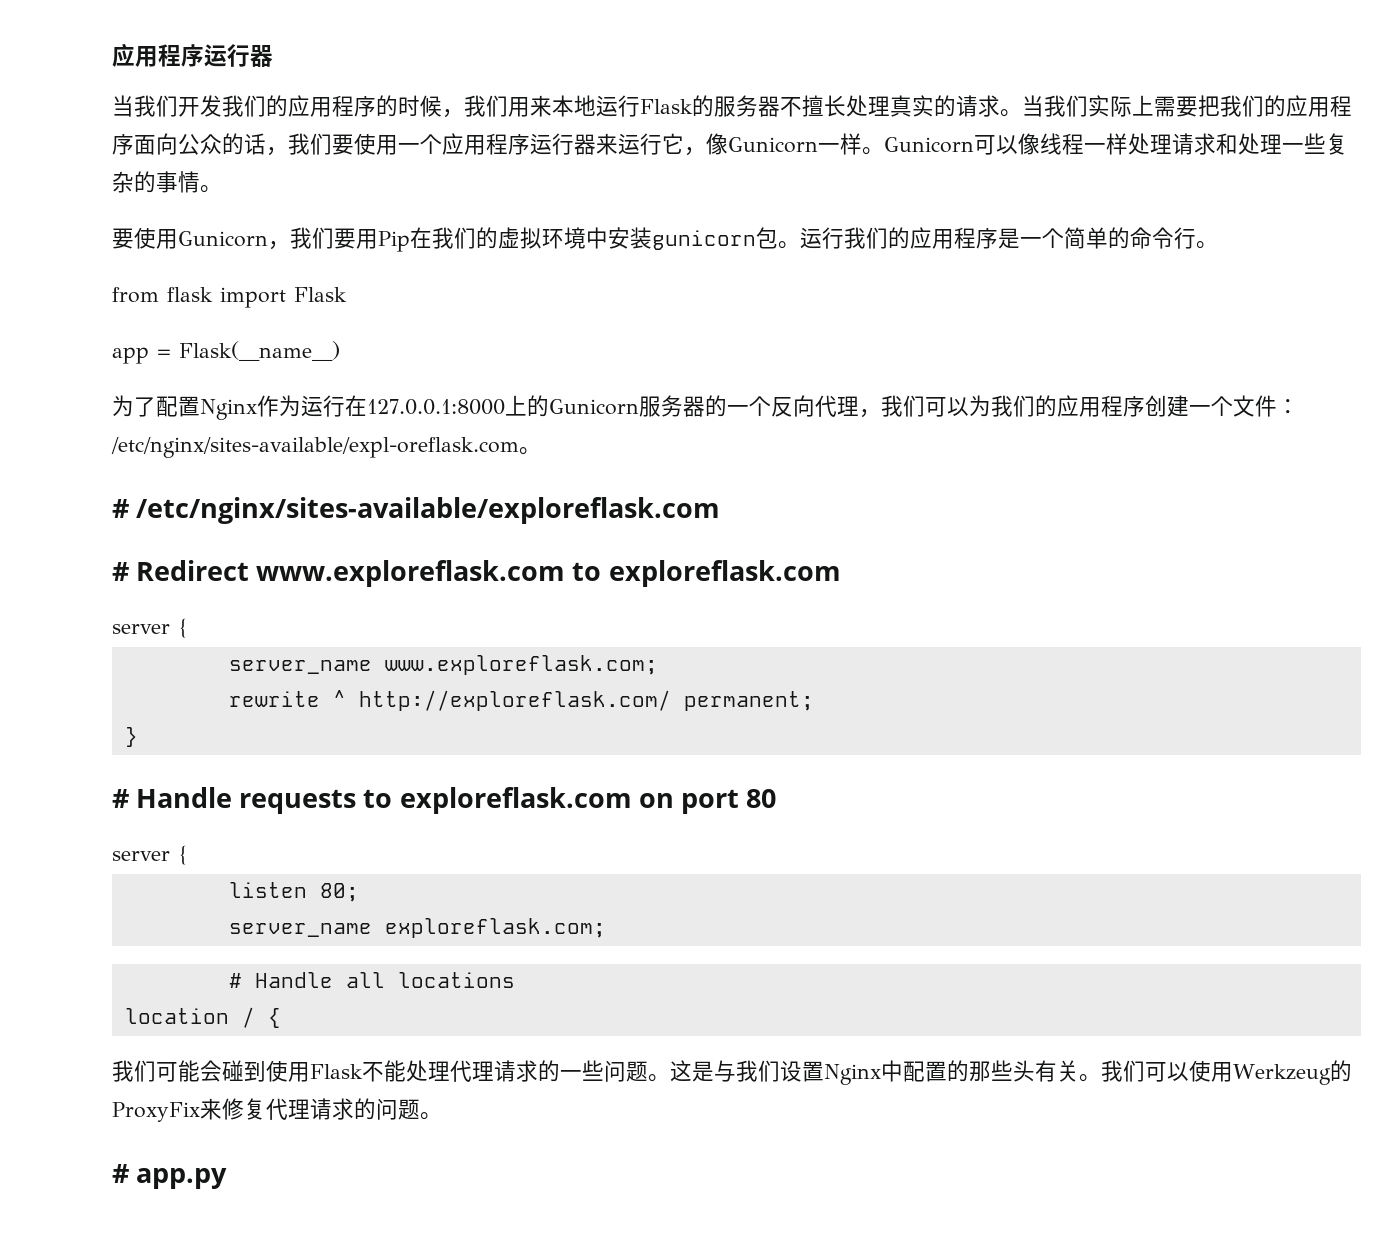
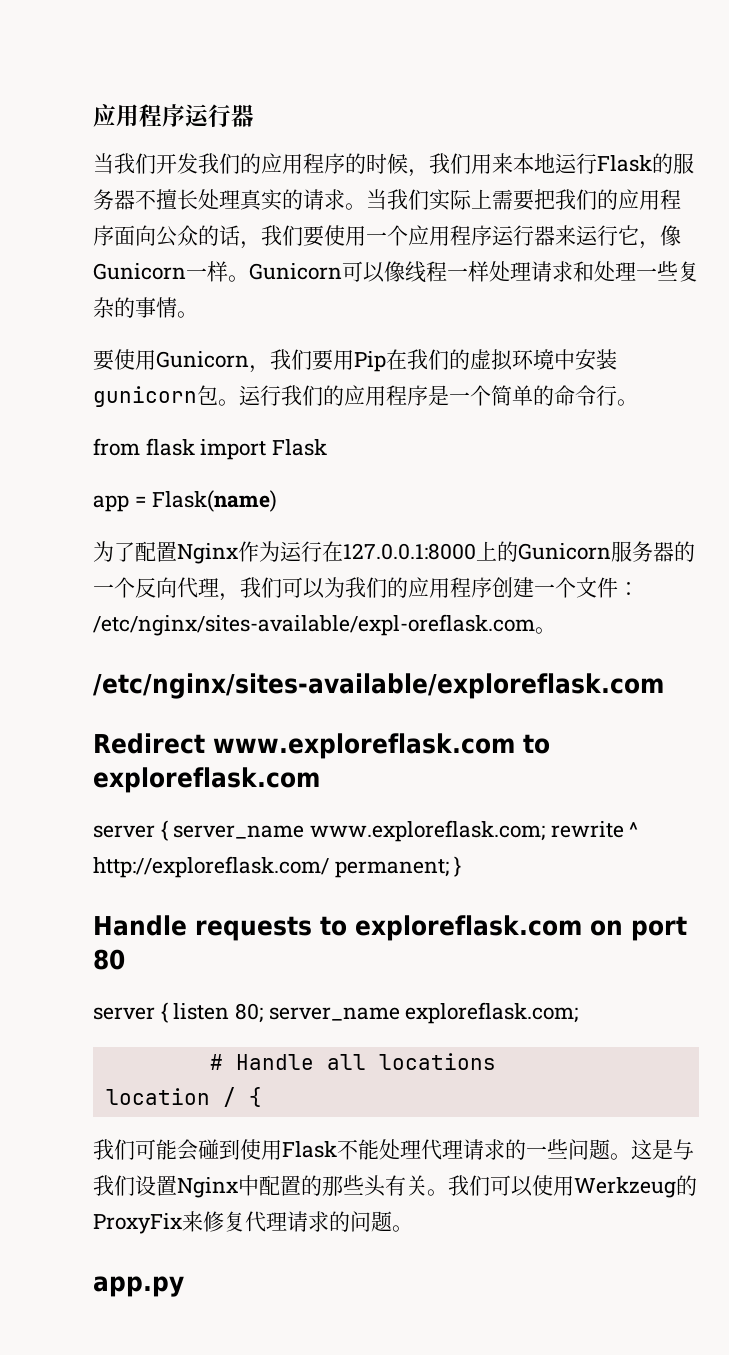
[179,341,340,361] Flask(__name__) -> [152,490,278,512] Flask(name)
[112,499,129,518] # -> (556, 630) none
[112,562,129,581] # -> (664, 686) none
(189, 628) // -> (168, 830) none
(658, 665) // -> (546, 831) none
(814, 701) // -> (449, 868) none
[112,789,129,808] # -> (462, 866) none
(189, 855) // -> (168, 1012) none
(359, 892) // -> (264, 1013) none
[112,1164,129,1183] # -> (413, 1228) none

